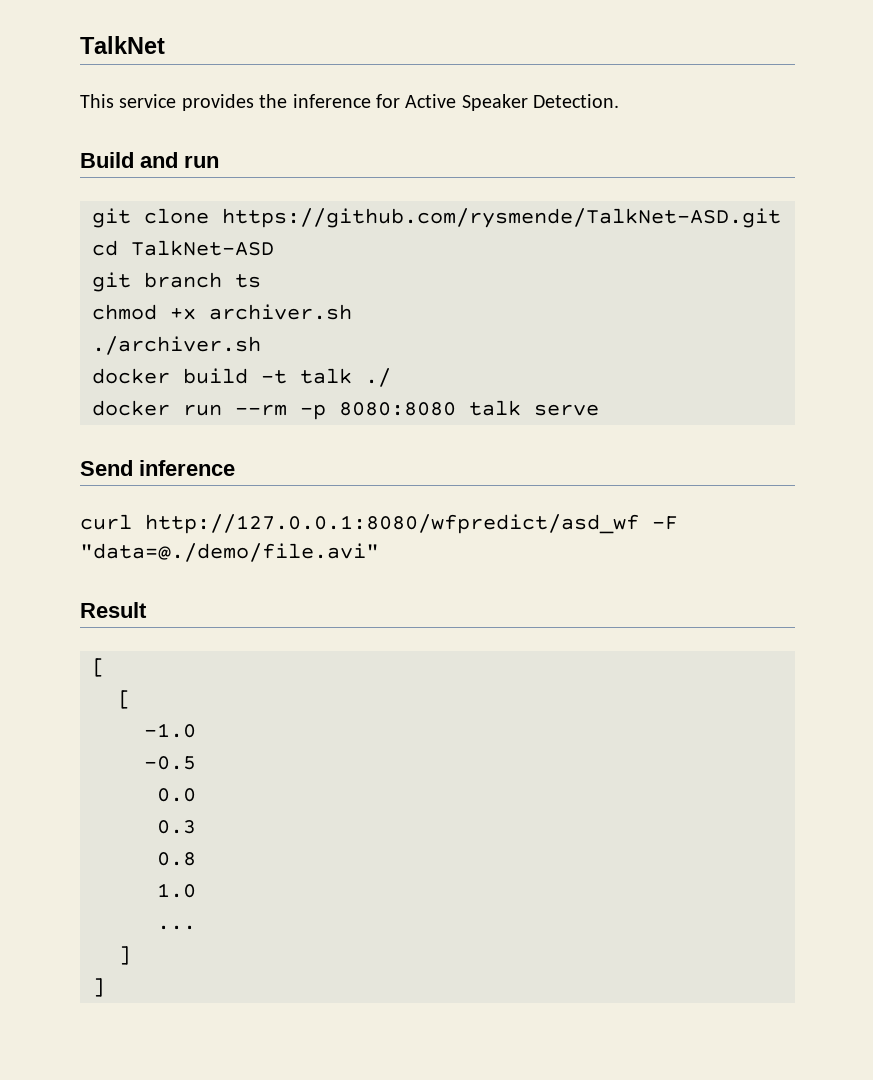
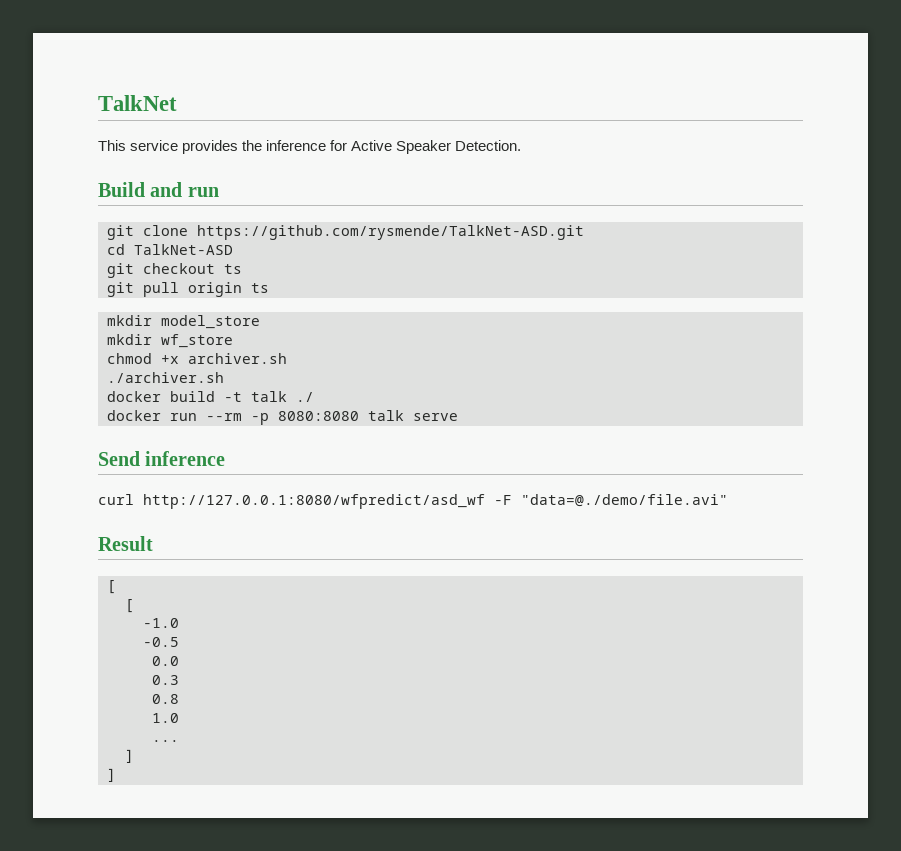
[144,272,261,288] branch ts -> [143,263,242,274] [107,282,269,297] [107,315,260,329] [107,334,233,348] checkout ts // git pull origin ts // mkdir model_store // mkdir wf_store

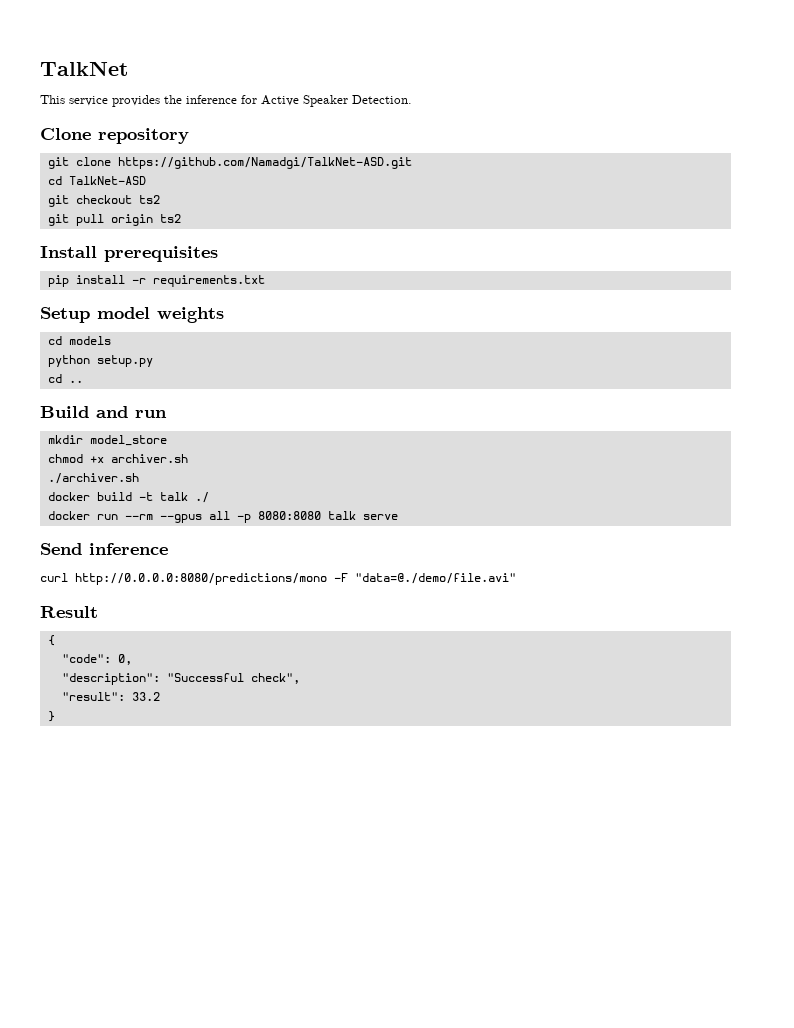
[98,182,219,197] Build and run -> [40,128,189,144] Clone repository
[197,225,584,240] https://github.com/rysmende/TalkNet-ASD.git -> [117,157,412,169] https://github.com/Namadgi/TalkNet-ASD.git
[224,264,242,274] ts -> [138,195,160,204] ts2
[251,283,269,293] ts -> [159,214,181,223] [40,246,218,262] [47,275,265,287] [40,307,224,323] [47,336,111,345] [47,355,153,367] [47,374,83,383] [40,406,167,418] ts2 // Install prerequisites // pip install -r requirements.txt // Setup model weights // cd models // python setup.py // cd .. // Build and run
[107,334,233,348] // mkdir wf_store -> (167, 440) none
(242, 417) none -> [159,511,230,523] --gpus all
[143,494,485,509] http://127.0.0.1:8080/wfpredict/asd_wf -> [75,573,327,585] http://0.0.0.0:8080/predictions/mono
[107,580,116,594] [125,599,134,613] [143,618,179,628] [143,637,179,647] [152,656,179,666] [152,675,179,685] [152,694,179,704] [152,713,179,723] [152,740,179,742] [125,749,134,763] [107,768,116,782] [ // [ // -1.0 // -0.5 // 0.0 // 0.3 // 0.8 // 1.0 // ... // ] // ] -> [47,635,55,646] [61,654,132,665] [61,673,300,685] [61,692,160,701] [47,711,55,722] { // "code": 0, // "description": "Successful check", // "result": 33.2 // }

